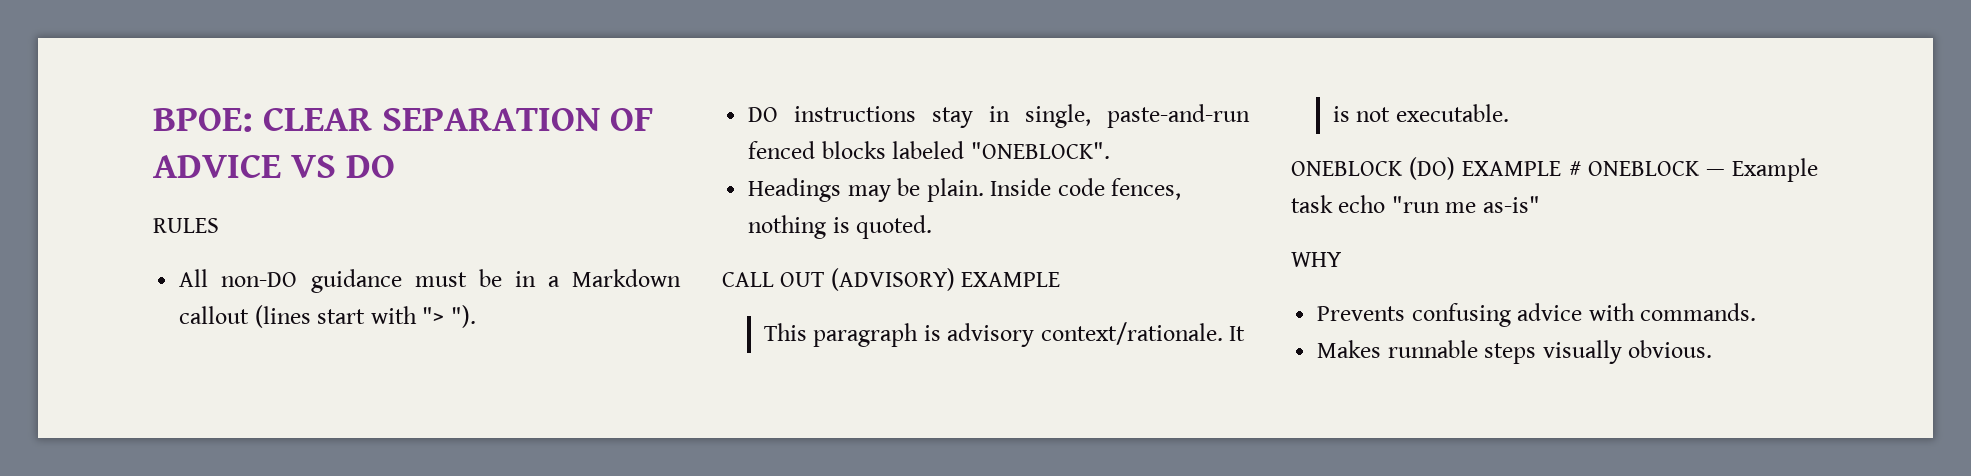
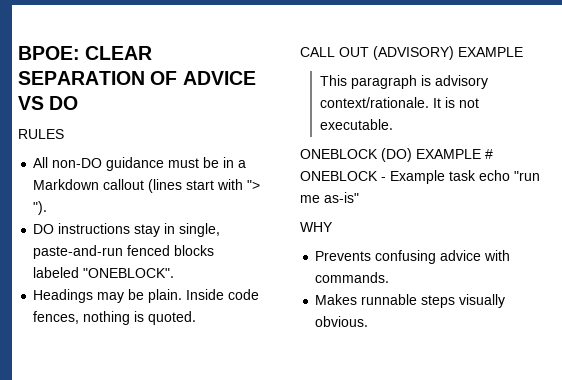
[1705,169,1725,176] — -> [381,177,386,181] -

